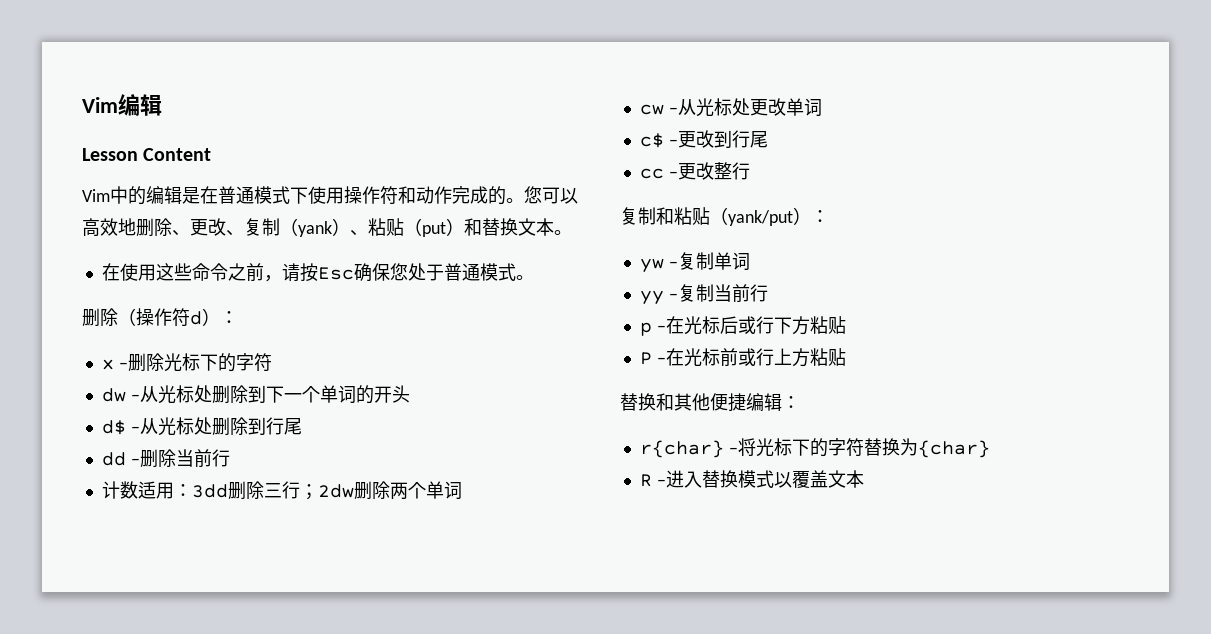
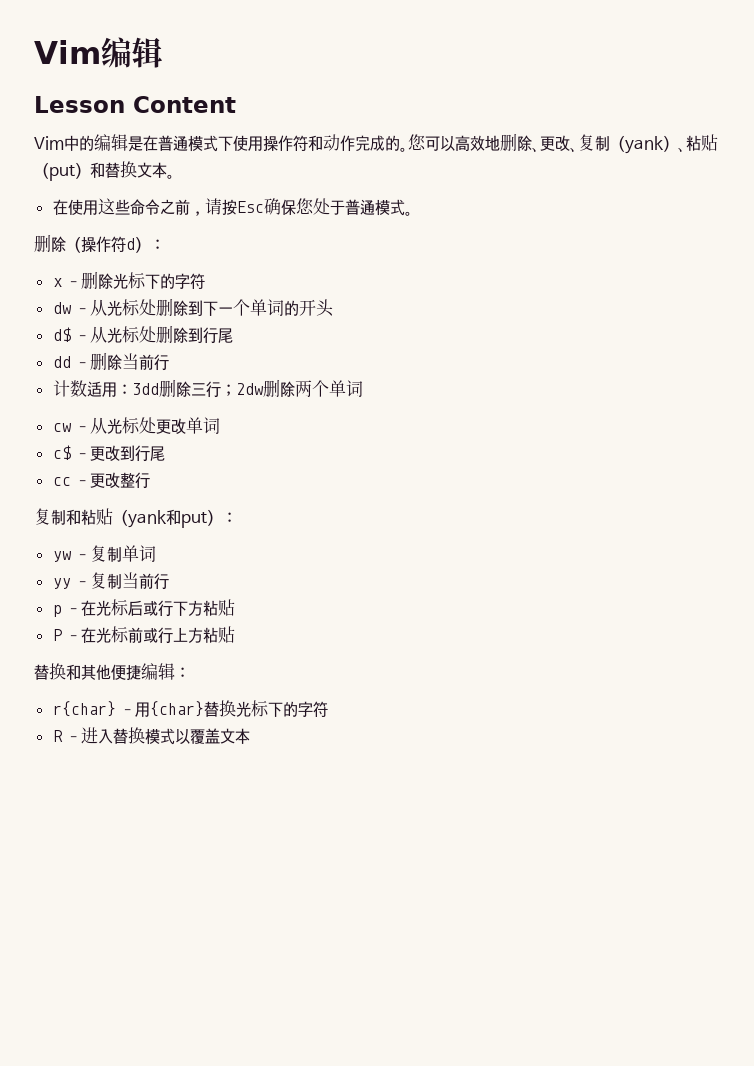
[728,210,793,226] yank/put -> [128,509,207,528] yank和put
[737,438,990,458] 将光标下的字符替换为{char} -> [135,700,329,717] 用{char}替换光标下的字符

